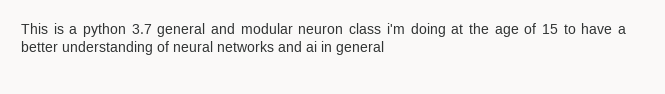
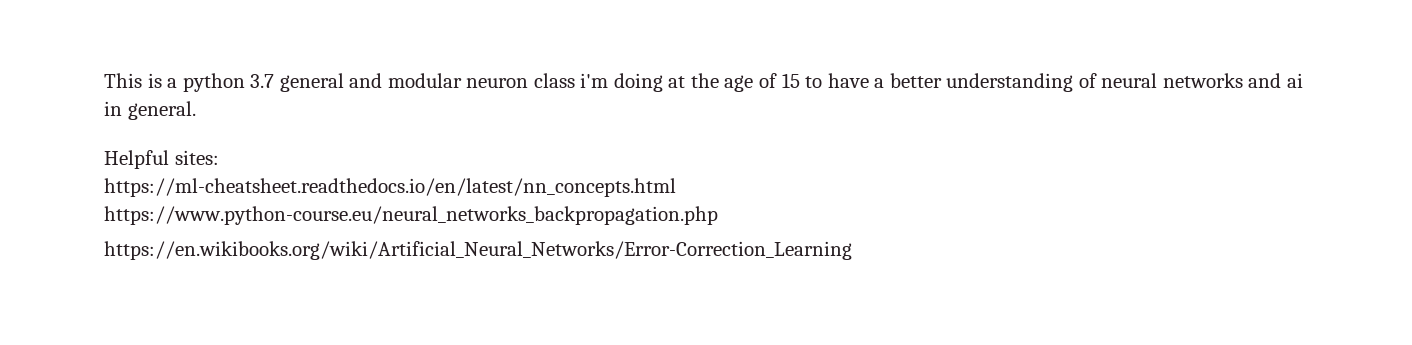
[336,41,384,55] general -> [127,101,196,120] [104,150,219,169] [104,178,676,197] [104,206,718,225] [104,241,852,260] general. // Helpful sites: // https://ml-cheatsheet.readthedocs.io/en/latest/nn_concepts.html // https://www.python-course.eu/neural_networks_backpropagation.php // https://en.wikibooks.org/wiki/Artificial_Neural_Networks/Error-Correction_Learning

